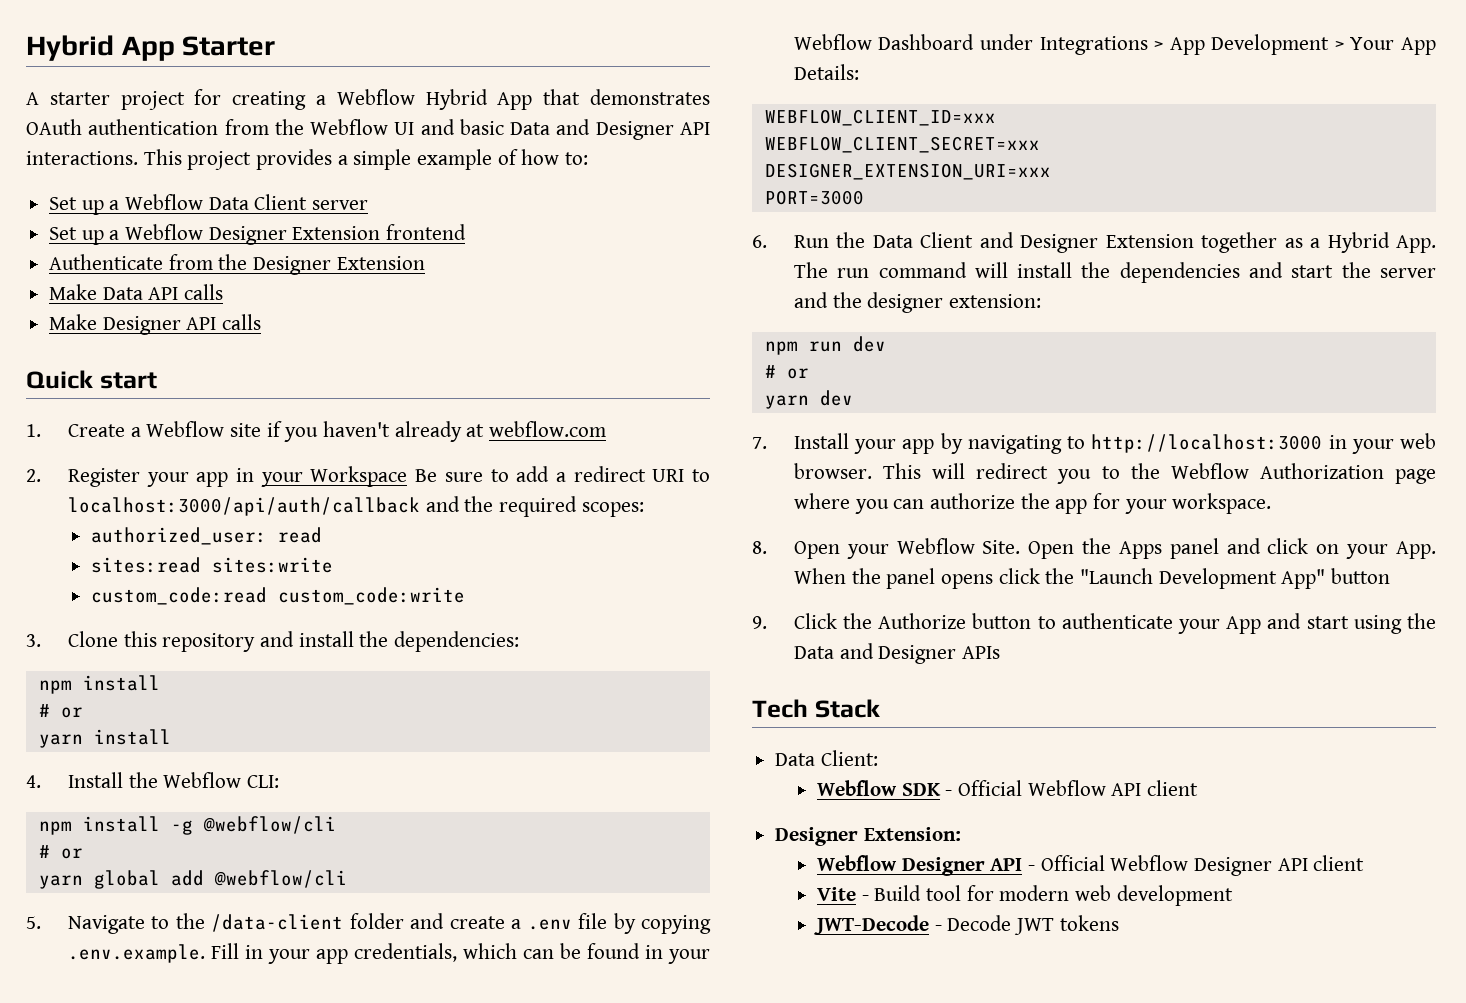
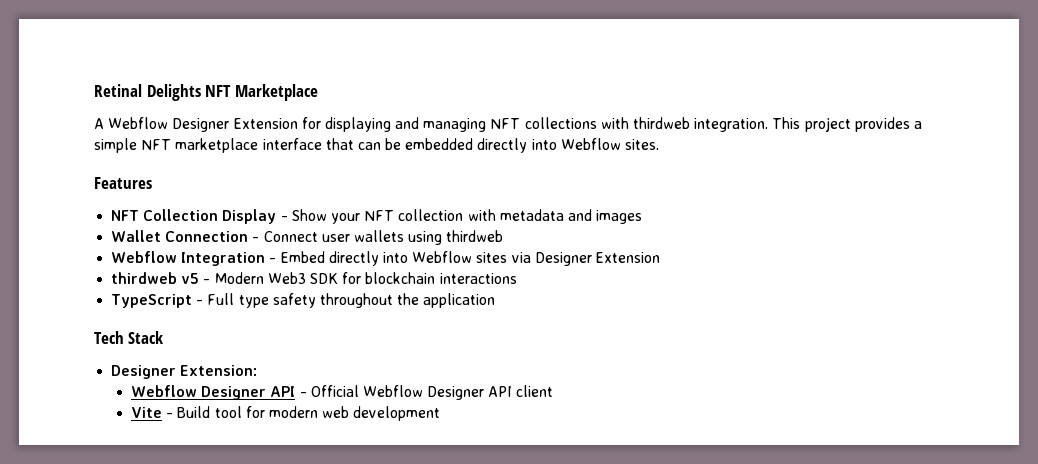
[26,35,276,61] [26,89,710,110] [26,119,710,140] [26,151,138,165] Hybrid App Starter // A starter project for creating a Webflow Hybrid App that demonstrates OAuth authentication from the Webflow UI and basic Data and Designer API interactions. -> [94,84,318,101] [94,117,769,132] Retinal Delights NFT Marketplace // A Webflow Designer Extension for displaying and managing NFT collections with thirdweb integration.
[417,149,589,170] [49,194,369,215] [49,224,467,245] [49,254,425,275] [49,284,224,300] [49,314,262,335] [26,370,157,389] [26,421,606,442] [26,466,710,487] [67,496,644,517] [91,527,323,545] [91,557,334,573] [91,587,466,605] [26,631,519,652] [38,675,160,694] [38,704,83,718] [38,729,171,748] [26,772,279,788] [38,816,336,835] [38,845,83,859] [38,870,347,889] [26,913,711,934] [67,943,710,964] [793,34,1436,55] [793,64,859,80] [764,109,996,126] [764,136,1040,153] [764,163,1051,180] [764,190,864,205] [752,232,1436,253] [793,262,1436,283] [793,292,1041,313] [764,336,886,355] [764,365,809,379] [764,390,853,409] [752,433,1436,454] [793,463,1436,484] [793,493,1272,514] [752,538,1436,559] [793,568,1390,589] [752,613,1436,634] [793,643,1000,664] [752,699,880,718] [775,750,878,766] [817,780,1199,796] example of how to: // Set up a Webflow Data Client server // Set up a Webflow Designer Extension frontend // Authenticate from the Designer Extension // Make Data API calls // Make Designer API calls // Quick start // 1. Create a Webflow site if you haven't already at webflow.com // 2. Register your app in your Workspace Be sure to add a redirect URI to localhost:3000/api/auth/callback and the required scopes: // authorized_user: read // sites:read sites:write // custom_code:read custom_code:write // 3. Clone this repository and install the dependencies: // npm install // # or // yarn install // 4. Install the Webflow CLI: // npm install -g @webflow/cli // # or // yarn global add @webflow/cli // 5. Navigate to the /data-client folder and create a .env file by copying .env.example. Fill in your app credentials, which can be found in your Webflow Dashboard under Integrations > App Development > Your App Details: // WEBFLOW_CLIENT_ID=xxx // WEBFLOW_CLIENT_SECRET=xxx // DESIGNER_EXTENSION_URI=xxx // PORT=3000 // 6. Run the Data Client and Designer Extension together as a Hybrid App. The run command will install the dependencies and start the server and the designer extension: // npm run dev // # or // yarn dev // 7. Install your app by navigating to http://localhost:3000 in your web browser. This will redirect you to the Webflow Authorization page where you can authorize the app for your workspace. // 8. Open your Webflow Site. Open the Apps panel and click on your App. When the panel opens click the "Launch Development App" button // 9. Click the Authorize button to authenticate your App and start using the Data and Designer APIs // Tech Stack // Data Client: // Webflow SDK - Official Webflow API client -> [141,138,660,153] [94,177,152,189] [111,209,643,224] [111,230,504,245] [111,251,660,266] [111,272,517,284] [111,293,496,308] [94,331,164,344] NFT marketplace interface that can be embedded directly into Webflow sites. // Features // NFT Collection Display - Show your NFT collection with metadata and images // Wallet Connection - Connect user wallets using thirdweb // Webflow Integration - Embed directly into Webflow sites via Designer Extension // thirdweb v5 - Modern Web3 SDK for blockchain interactions // TypeScript - Full type safety throughout the application // Tech Stack
[814,915,1119,935] // JWT-Decode - Decode JWT tokens -> (441, 413) none

